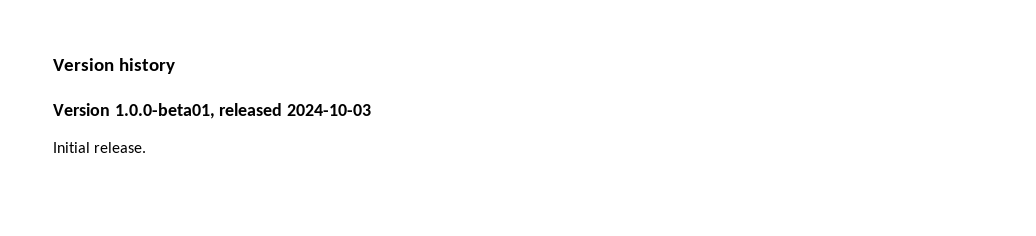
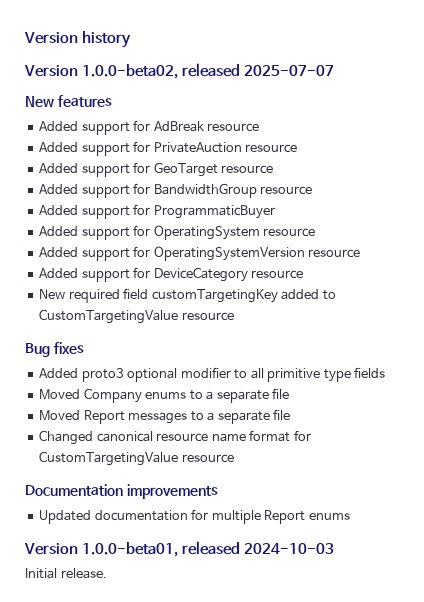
(175, 66) none -> [24,63,334,79] [25,95,112,107] [39,120,260,135] [39,141,298,156] [39,162,274,177] [39,183,313,198] [39,204,275,219] [39,225,316,240] [39,246,361,261] [39,267,304,282] [39,288,336,303] [39,309,234,324] [25,342,84,357] [39,367,386,382] [39,388,290,403] [39,409,291,424] [39,430,311,445] [39,451,234,466] [25,484,218,499] [39,509,350,524] // Version 1.0.0-beta02, released 2025-07-07 // New features // Added support for AdBreak resource // Added support for PrivateAuction resource // Added support for GeoTarget resource // Added support for BandwidthGroup resource // Added support for ProgrammaticBuyer // Added support for OperatingSystem resource // Added support for OperatingSystemVersion resource // Added support for DeviceCategory resource // New required field customTargetingKey added to CustomTargetingValue resource // Bug fixes // Added proto3 optional modifier to all primitive type fields // Moved Company enums to a separate file // Moved Report messages to a separate file // Changed canonical resource name format for CustomTargetingValue resource // Documentation improvements // Updated documentation for multiple Report enums

